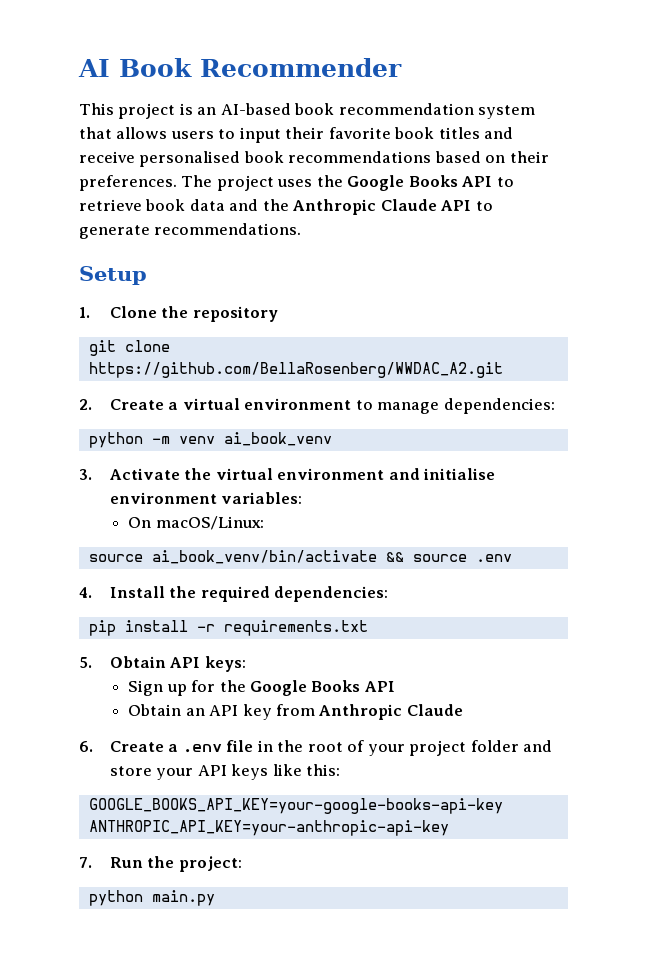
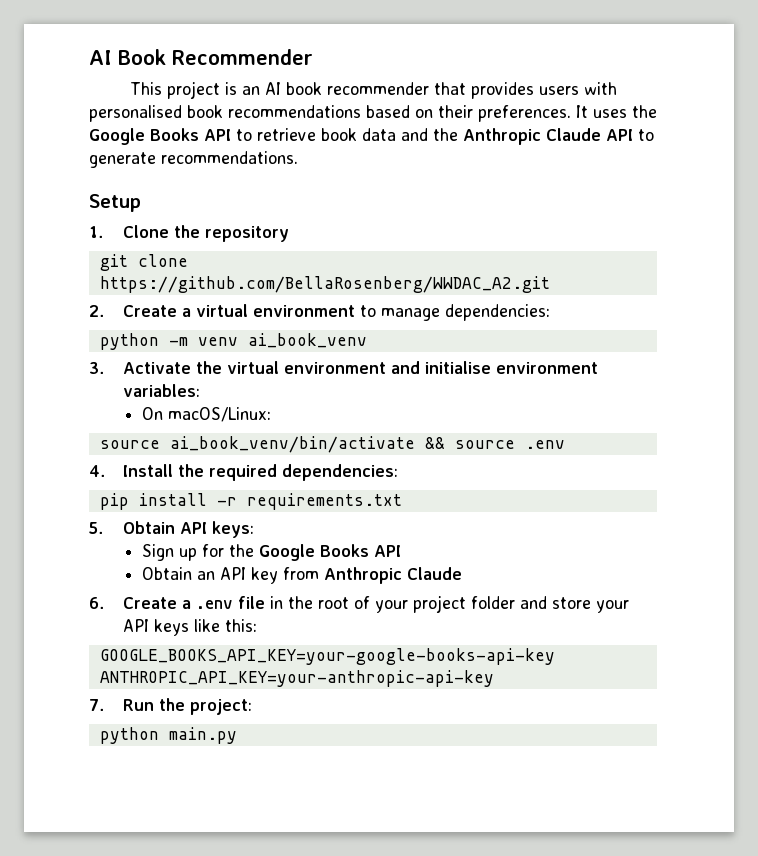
[220,103,536,119] [79,127,514,143] [79,151,135,163] AI-based book recommendation system that allows users to input their favorite book titles and receive -> [264,82,617,99] AI book recommender that provides users with
[181,175,274,191] The project -> [576,105,588,118] It

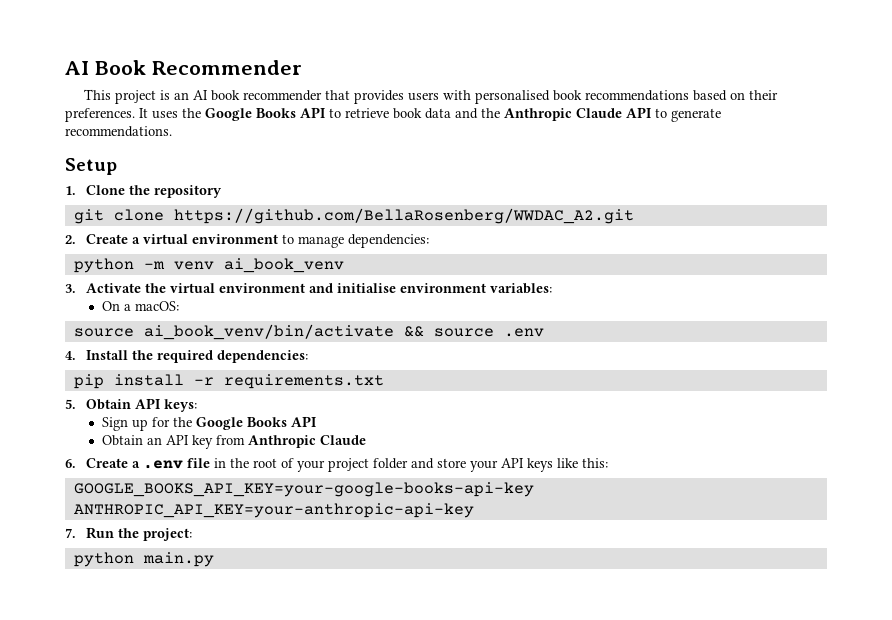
[168,407,272,422] macOS/Linux: -> [124,301,180,311] a macOS:

